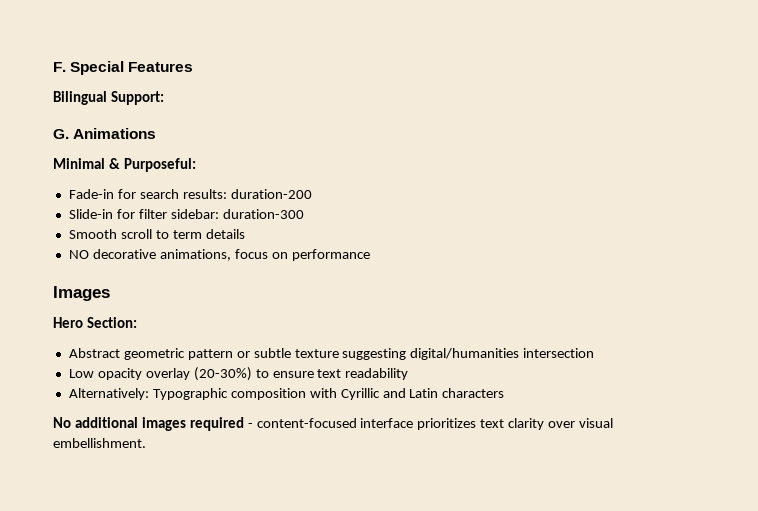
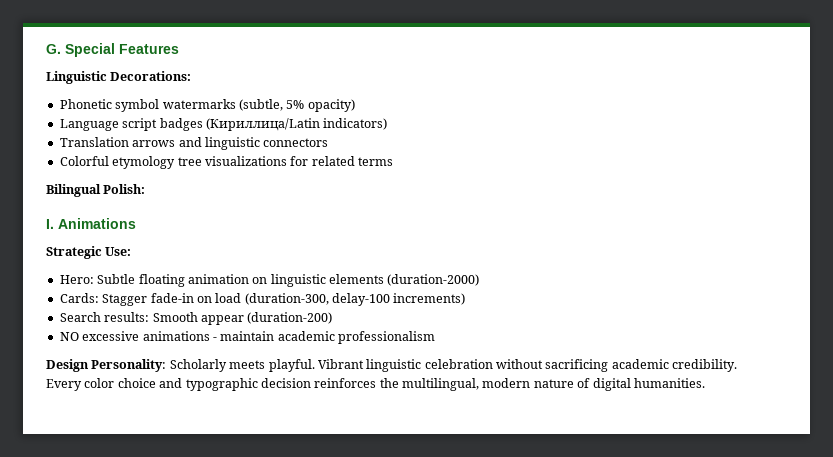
[53,62,66,72] F. -> [46,44,61,54] G.
(194, 67) none -> [46,71,192,84] [59,99,355,112] [59,118,388,131] [59,137,329,150] [59,156,393,169] // Linguistic Decorations: // Phonetic symbol watermarks (subtle, 5% opacity) // Language script badges (Кириллица/Latin indicators) // Translation arrows and linguistic connectors // Colorful etymology tree visualizations for related terms
[110,91,164,105] [53,129,69,139] Support: // G. -> [103,184,146,194] [46,219,54,229] Polish: // I.
[53,158,196,172] [68,189,312,199] [68,209,304,219] [68,229,245,239] [68,249,370,261] [53,286,110,301] [53,317,137,328] [68,348,595,360] [68,367,409,381] [68,388,505,400] [53,417,614,431] [53,438,146,448] Minimal & Purposeful: // Fade-in for search results: duration-200 // Slide-in for filter sidebar: duration-300 // Smooth scroll to term details // NO decorative animations, focus on performance // Images // Hero Section: // Abstract geometric pattern or subtle texture suggesting digital/humanities intersection // Low opacity overlay (20-30%) to ensure text readability // Alternatively: Typographic composition with Cyrillic and Latin characters // No additional images required - content-focused interface prioritizes text clarity over visual embellishment. -> [46,246,132,259] [59,274,480,287] [59,293,466,306] [59,312,333,325] [59,331,435,344] [46,359,738,372] [46,378,705,391] Strategic Use: // Hero: Subtle floating animation on linguistic elements (duration-2000) // Cards: Stagger fade-in on load (duration-300, delay-100 increments) // Search results: Smooth appear (duration-200) // NO excessive animations - maintain academic professionalism // Design Personality: Scholarly meets playful. Vibrant linguistic celebration without sacrificing academic credibility. Every color choice and typographic decision reinforces the multilingual, modern nature of digital humanities.

